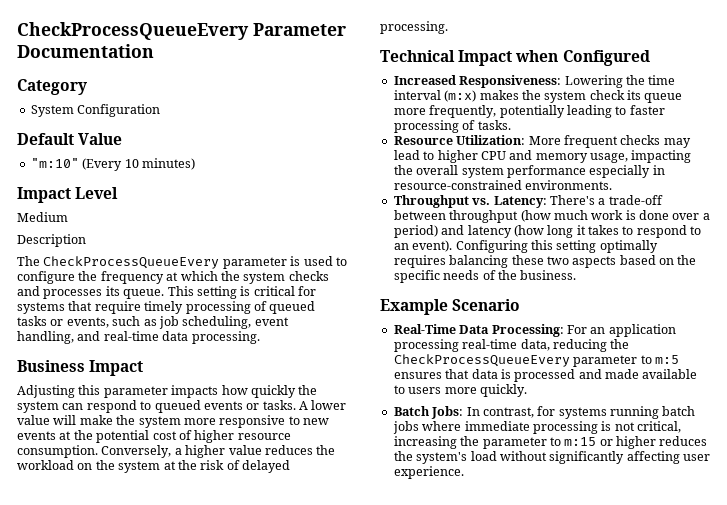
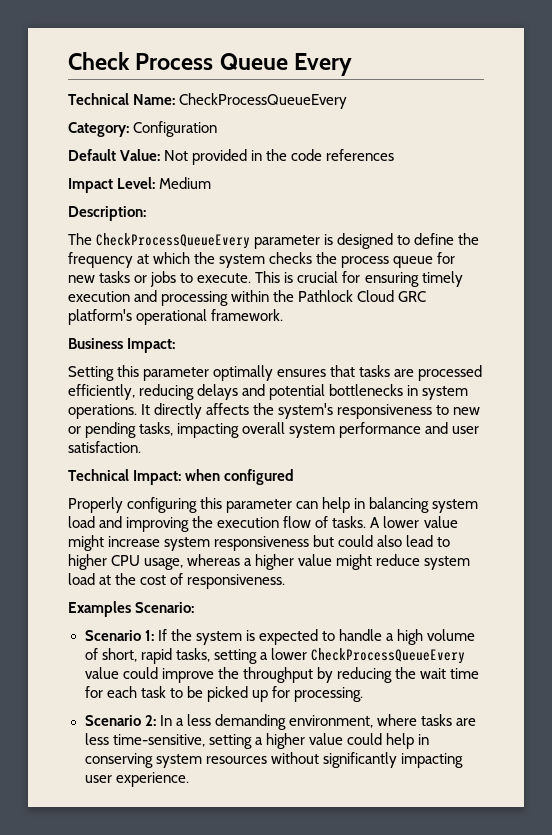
[17,22,346,40] [17,44,154,58] [17,79,87,95] [30,104,161,117] [17,133,123,145] [30,158,195,171] [17,187,119,203] CheckProcessQueueEvery Parameter Documentation // Category // System Configuration // Default Value // "m:10" (Every 10 minutes) // Impact Level // -> [68,52,353,76] [68,93,348,109] [68,121,218,137] [68,149,395,165] [68,177,156,193] Check Process Queue Every // Technical Name: CheckProcessQueueEvery // Category: Configuration // Default Value: Not provided in the code references // Impact Level:
[17,234,86,247] Description -> [68,206,146,221] Description:
[303,256,347,266] [17,271,75,284] used to configure -> [337,233,455,249] designed to define
[17,286,316,299] [17,301,316,314] [17,316,289,329] [17,331,260,344] [17,360,144,376] [17,385,318,398] [17,400,347,413] [17,415,329,428] [17,430,291,443] [17,445,336,458] [17,460,290,473] [380,21,448,34] [380,50,650,66] [393,75,676,88] [393,90,683,103] [393,105,665,118] [393,120,511,133] [393,135,691,148] [393,150,692,163] [393,165,665,178] [393,180,613,190] [393,195,663,208] [393,210,710,223] [393,225,702,238] [393,240,658,253] [393,255,697,268] [393,270,577,283] [380,299,521,315] [393,324,676,337] [393,339,630,352] [393,354,679,367] [393,369,698,382] [393,384,527,397] [393,406,696,419] [392,421,681,434] [393,436,708,449] [393,451,497,464] and processes its queue. This setting is critical for systems that require timely processing of queued tasks or events, such as job scheduling, event handling, and real-time data processing. // Business Impact // Adjusting this parameter impacts how quickly the system can respond to queued events or tasks. A lower value will make the system more responsive to new events at the potential cost of higher resource consumption. Conversely, a higher value reduces the workload on the system at the risk of delayed processing. // Technical Impact when Configured // Increased Responsiveness: Lowering the time interval (m:x) makes the system check its queue more frequently, potentially leading to faster processing of tasks. // Resource Utilization: More frequent checks may lead to higher CPU and memory usage, impacting the overall system performance especially in resource-constrained environments. // Throughput vs. Latency: There's a trade-off between throughput (how much work is done over a period) and latency (how long it takes to respond to an event). Configuring this setting optimally requires balancing these two aspects based on the specific needs of the business. // Example Scenario // Real-Time Data Processing: For an application processing real-time data, reducing the CheckProcessQueueEvery parameter to m:5 ensures that data is processed and made available to users more quickly. // Batch Jobs: In contrast, for systems running batch jobs where immediate processing is not critical, increasing the parameter to m:15 or higher reduces the system's load -> [316,252,456,268] [68,271,463,287] [68,290,427,306] [68,309,284,325] [68,338,176,353] [68,365,483,381] [68,384,469,400] [68,403,481,419] [68,422,480,438] [68,441,141,453] [68,469,295,485] [68,497,479,513] [68,516,458,532] [68,535,451,551] [68,554,471,570] [68,573,286,589] [68,601,195,617] [84,629,476,645] [84,648,465,664] [84,667,479,683] [84,686,363,702] [84,714,476,730] [84,733,429,749] [84,753,267,768] the process queue for new tasks or jobs to execute. This is crucial for ensuring timely execution and processing within the Pathlock Cloud GRC platform's operational framework. // Business Impact: // Setting this parameter optimally ensures that tasks are processed efficiently, reducing delays and potential bottlenecks in system operations. It directly affects the system's responsiveness to new or pending tasks, impacting overall system performance and user satisfaction. // Technical Impact: when configured // Properly configuring this parameter can help in balancing system load and improving the execution flow of tasks. A lower value might increase system responsiveness but could also lead to higher CPU usage, whereas a higher value might reduce system load at the cost of responsiveness. // Examples Scenario: // Scenario 1: If the system is expected to handle a high volume of short, rapid tasks, setting a lower CheckProcessQueueEvery value could improve the throughput by reducing the wait time for each task to be picked up for processing. // Scenario 2: In a less demanding environment, where tasks are less time-sensitive, setting a higher value could help in conserving system resources
[626,451,680,464] affecting -> [400,753,463,768] impacting

